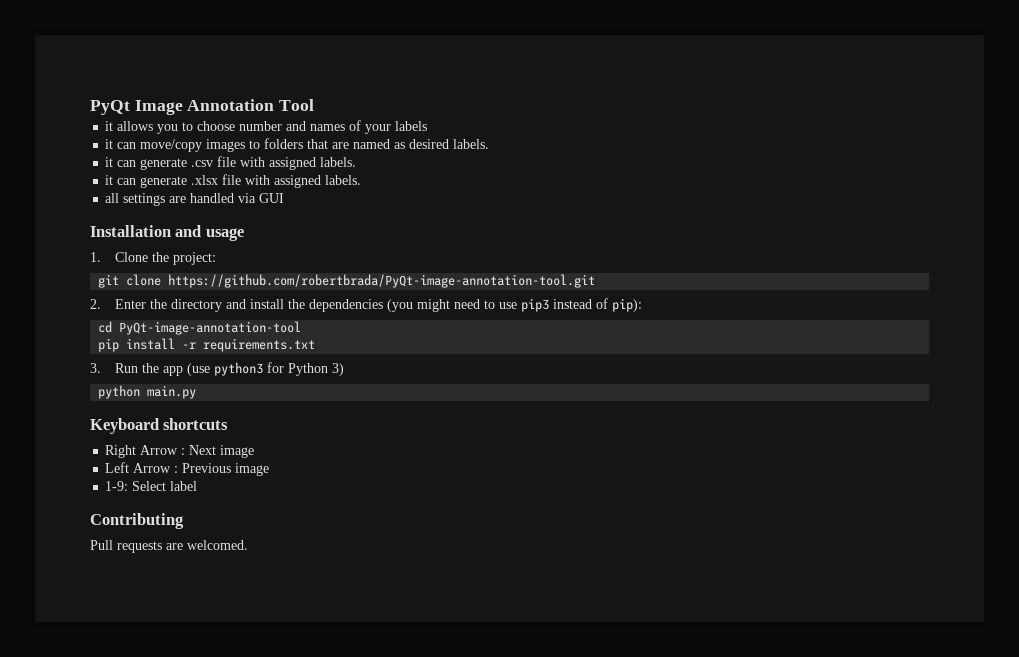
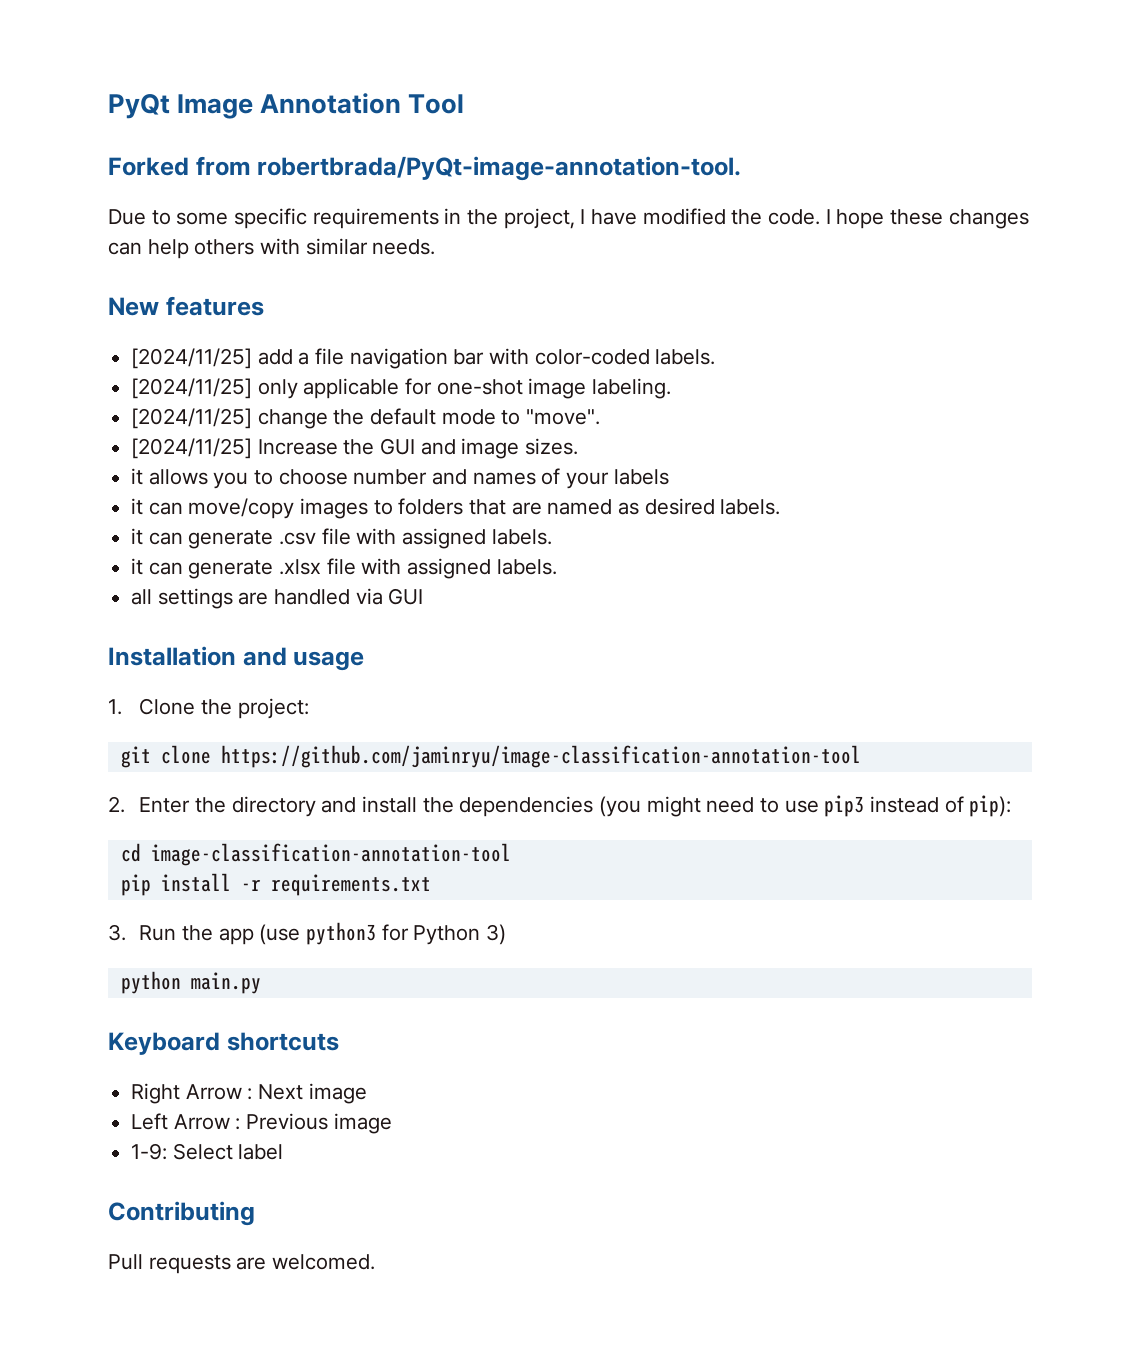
(315, 105) none -> [108,156,742,181] [108,208,1029,229] [108,238,436,259] [108,296,264,316] [131,348,716,369] [131,378,672,399] [131,408,601,429] [131,438,579,459] // Forked from robertbrada/PyQt-image-annotation-tool. // Due to some specific requirements in the project, I have modified the code. I hope these changes can help others with similar needs. // New features // [2024/11/25] add a file navigation bar with color-coded labels. // [2024/11/25] only applicable for one-shot image labeling. // [2024/11/25] change the default mode to "move". // [2024/11/25] Increase the GUI and image sizes.
[168,274,596,288] https://github.com/robertbrada/PyQt-image-annotation-tool.git -> [220,745,861,768] https://github.com/jaminryu/image-classification-annotation-tool
[119,321,302,335] PyQt-image-annotation-tool -> [150,843,511,866] image-classification-annotation-tool

